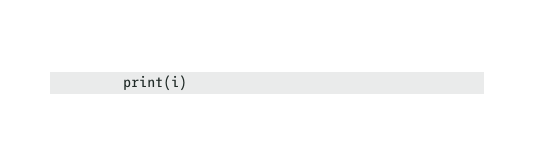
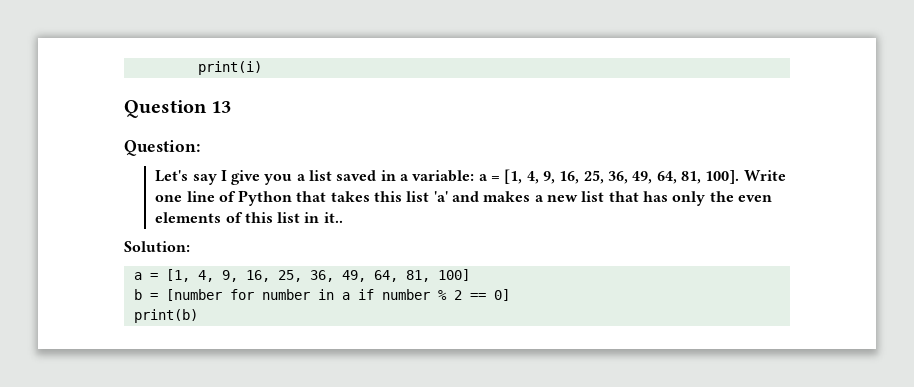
(188, 83) none -> [124,100,232,118] [124,140,200,156] [155,169,786,185] [155,190,772,206] [155,212,343,223] [124,241,190,252] [133,269,470,282] [133,289,510,301] [133,309,198,323] // Question 13 // Question: // Let's say I give you a list saved in a variable: a = [1, 4, 9, 16, 25, 36, 49, 64, 81, 100]. Write one line of Python that takes this list 'a' and makes a new list that has only the even elements of this list in it.. // Solution: // a = [1, 4, 9, 16, 25, 36, 49, 64, 81, 100] // b = [number for number in a if number % 2 == 0] // print(b)

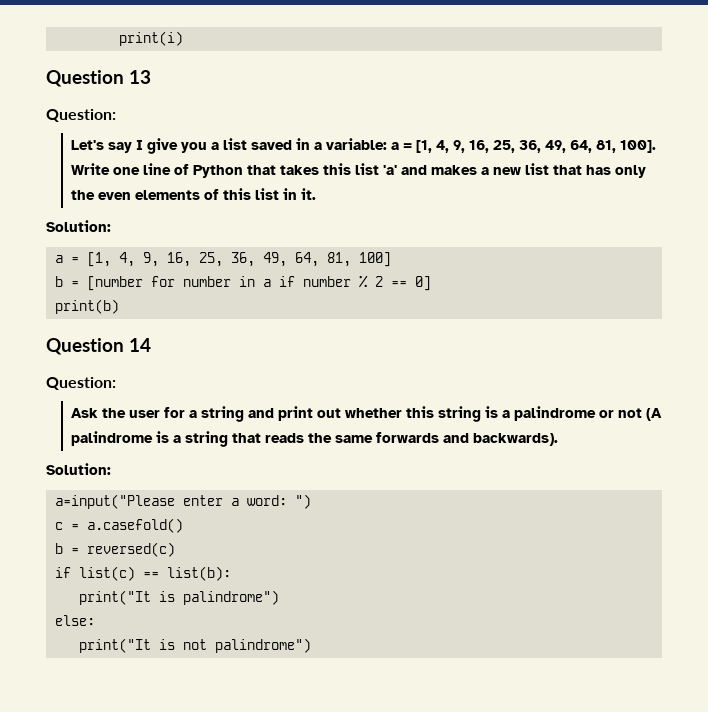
[323,212,343,223] it.. -> [301,188,317,200] it.
(198, 316) none -> [46,338,152,355] [46,377,116,390] [71,406,663,422] [71,431,559,447] [46,463,111,475] [54,494,311,509] [54,518,183,533] [54,542,175,557] [54,566,231,581] [78,590,279,605] [54,615,95,626] [78,638,311,653] // Question 14 // Question: // Ask the user for a string and print out whether this string is a palindrome or not (A palindrome is a string that reads the same forwards and backwards). // Solution: // a=input("Please enter a word: ") // c = a.casefold() // b = reversed(c) // if list(c) == list(b): // print("It is palindrome") // else: // print("It is not palindrome")

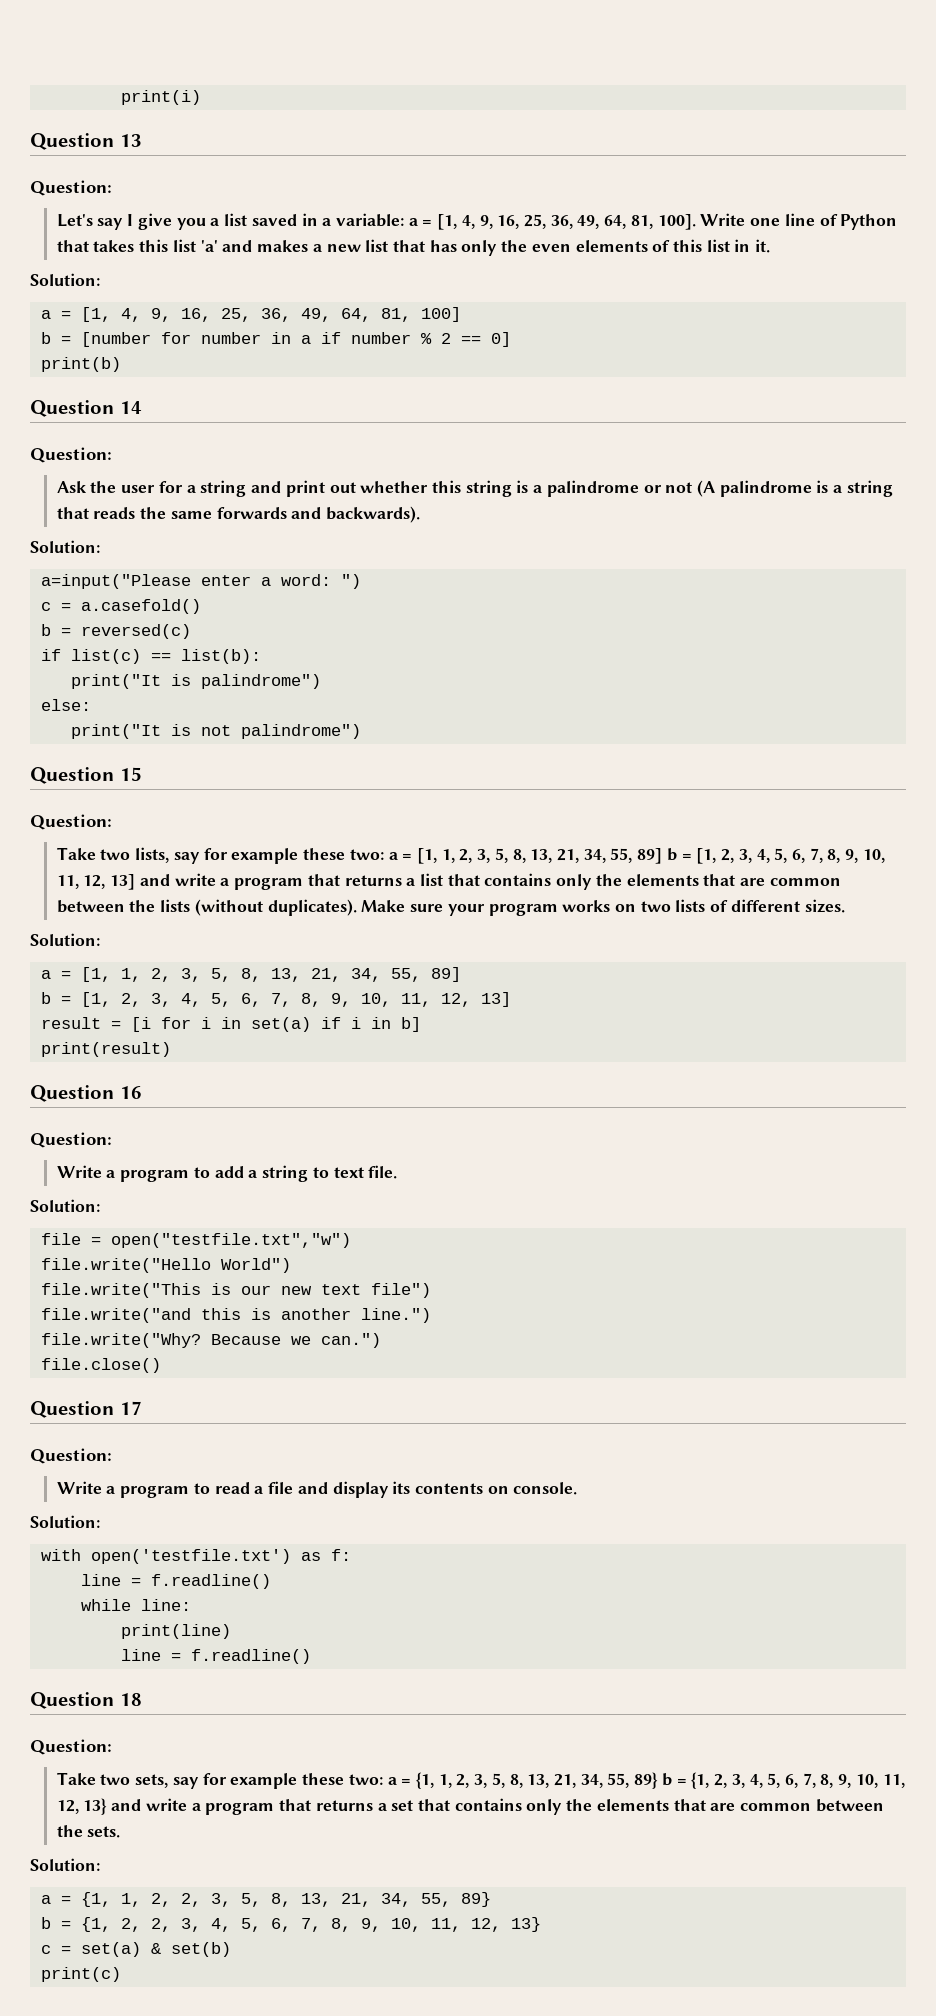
(311, 645) none -> [30,767,142,784] [30,814,112,830] [56,847,885,864] [56,873,841,890] [56,899,845,916] [30,933,100,946] [40,967,461,982] [40,992,511,1007] [40,1017,421,1032] [40,1042,171,1057] [30,1085,142,1102] [30,1132,112,1148] [56,1165,398,1182] [30,1199,100,1212] [40,1233,351,1248] [40,1258,291,1273] [40,1283,431,1298] [40,1308,431,1323] [40,1333,381,1348] [40,1358,161,1373] [30,1401,142,1418] [30,1448,112,1464] [56,1481,578,1498] [30,1515,100,1528] [40,1549,351,1564] [80,1574,271,1589] [80,1599,191,1611] [120,1624,231,1639] [120,1649,311,1664] [30,1692,142,1709] [30,1739,112,1755] [56,1772,905,1789] [56,1798,884,1815] [56,1825,121,1838] [30,1858,100,1871] [40,1892,491,1907] [40,1917,541,1932] [40,1942,231,1957] [40,1967,121,1982] // Question 15 // Question: // Take two lists, say for example these two: a = [1, 1, 2, 3, 5, 8, 13, 21, 34, 55, 89] b = [1, 2, 3, 4, 5, 6, 7, 8, 9, 10, 11, 12, 13] and write a program that returns a list that contains only the elements that are common between the lists (without duplicates). Make sure your program works on two lists of different sizes. // Solution: // a = [1, 1, 2, 3, 5, 8, 13, 21, 34, 55, 89] // b = [1, 2, 3, 4, 5, 6, 7, 8, 9, 10, 11, 12, 13] // result = [i for i in set(a) if i in b] // print(result) // Question 16 // Question: // Write a program to add a string to text file. // Solution: // file = open("testfile.txt","w") // file.write("Hello World") // file.write("This is our new text file") // file.write("and this is another line.") // file.write("Why? Because we can.") // file.close() // Question 17 // Question: // Write a program to read a file and display its contents on console. // Solution: // with open('testfile.txt') as f: // line = f.readline() // while line: // print(line) // line = f.readline() // Question 18 // Question: // Take two sets, say for example these two: a = {1, 1, 2, 3, 5, 8, 13, 21, 34, 55, 89} b = {1, 2, 3, 4, 5, 6, 7, 8, 9, 10, 11, 12, 13} and write a program that returns a set that contains only the elements that are common between the sets. // Solution: // a = {1, 1, 2, 2, 3, 5, 8, 13, 21, 34, 55, 89} // b = {1, 2, 2, 3, 4, 5, 6, 7, 8, 9, 10, 11, 12, 13} // c = set(a) & set(b) // print(c)

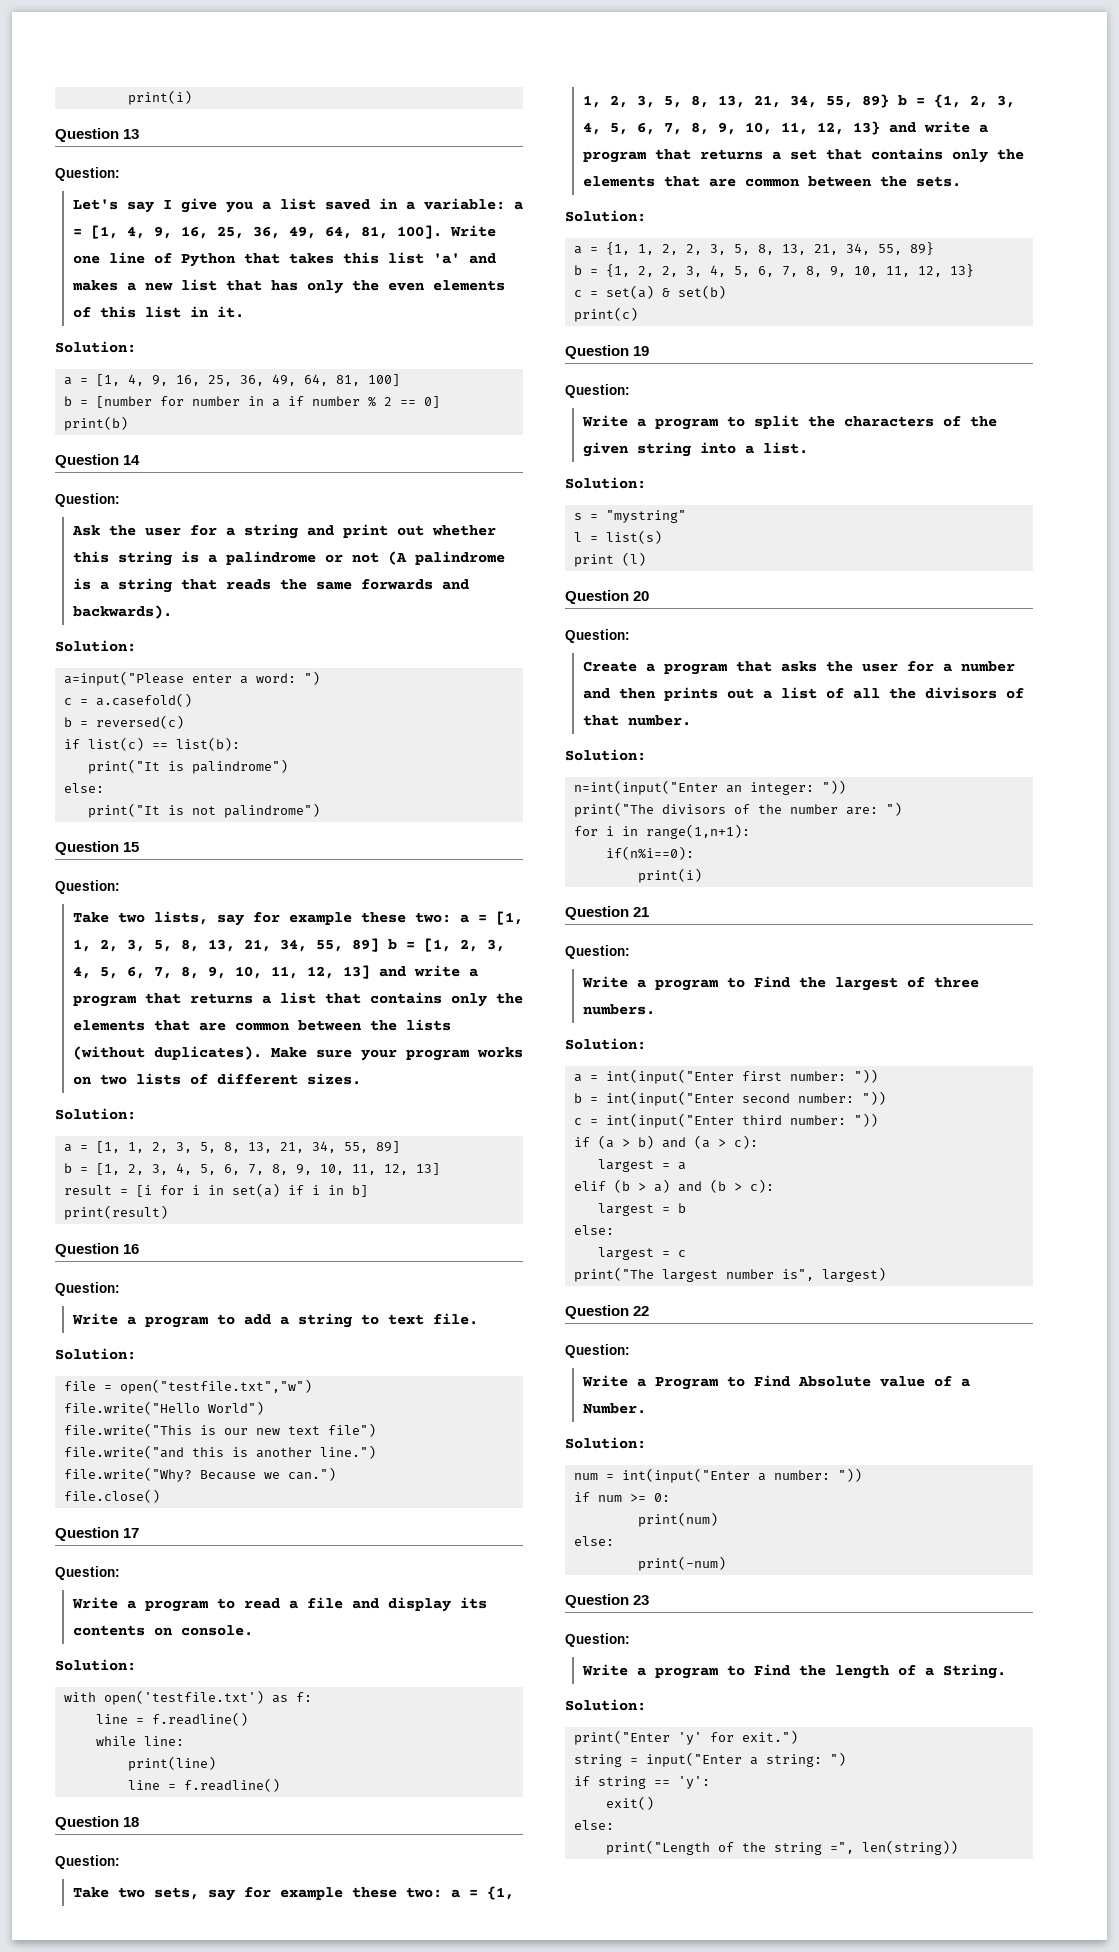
(121, 1974) none -> [565,345,650,359] [565,384,630,398] [581,415,997,430] [582,442,808,457] [565,477,646,489] [574,510,687,523] [574,530,663,544] [574,552,647,567] [565,590,650,604] [565,629,630,643] [582,661,1015,675] [582,687,1024,701] [582,715,691,726] [565,749,646,761] [574,780,847,795] [574,802,903,817] [574,824,751,839] [606,846,695,860] [638,868,703,883] [565,906,650,920] [565,945,630,959] [581,976,979,991] [582,1004,655,1015] [565,1038,646,1050] [574,1069,879,1084] [574,1091,887,1106] [574,1113,879,1128] [574,1135,759,1149] [598,1159,687,1172] [574,1179,775,1193] [598,1203,687,1216] [574,1225,615,1235] [598,1247,687,1260] [574,1267,887,1282] [565,1305,650,1319] [565,1344,630,1358] [581,1375,970,1390] [582,1403,646,1414] [565,1437,646,1449] [574,1468,863,1483] [574,1492,671,1502] [638,1512,719,1527] [574,1536,615,1546] [638,1556,727,1571] [565,1594,650,1608] [565,1633,630,1647] [581,1664,1006,1679] [565,1699,646,1711] [574,1730,799,1745] [574,1752,847,1767] [574,1776,711,1789] [606,1796,655,1810] [574,1820,615,1830] [606,1840,959,1855] // Question 19 // Question: // Write a program to split the characters of the given string into a list. // Solution: // s = "mystring" // l = list(s) // print (l) // Question 20 // Question: // Create a program that asks the user for a number and then prints out a list of all the divisors of that number. // Solution: // n=int(input("Enter an integer: ")) // print("The divisors of the number are: ") // for i in range(1,n+1): // if(n%i==0): // print(i) // Question 21 // Question: // Write a program to Find the largest of three numbers. // Solution: // a = int(input("Enter first number: ")) // b = int(input("Enter second number: ")) // c = int(input("Enter third number: ")) // if (a > b) and (a > c): // largest = a // elif (b > a) and (b > c): // largest = b // else: // largest = c // print("The largest number is", largest) // Question 22 // Question: // Write a Program to Find Absolute value of a Number. // Solution: // num = int(input("Enter a number: ")) // if num >= 0: // print(num) // else: // print(-num) // Question 23 // Question: // Write a program to Find the length of a String. // Solution: // print("Enter 'y' for exit.") // string = input("Enter a string: ") // if string == 'y': // exit() // else: // print("Length of the string =", len(string))

